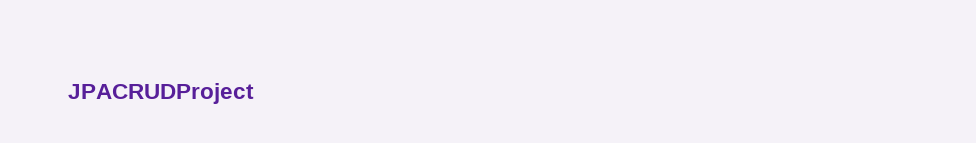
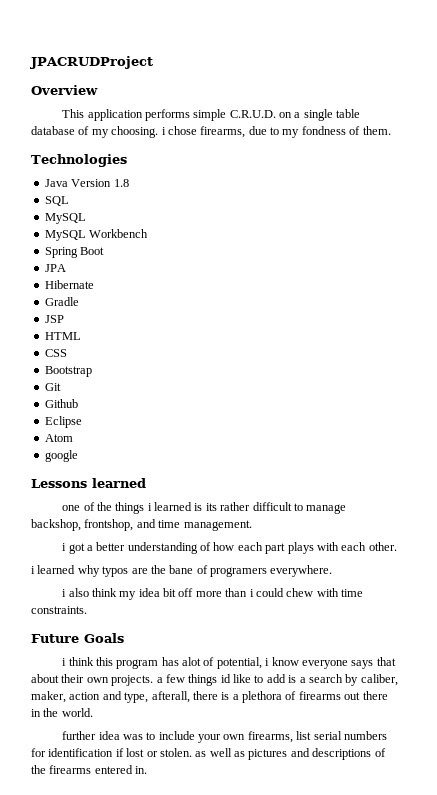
(254, 93) none -> [31,85,98,95] [62,109,361,121] [31,126,391,138] [31,154,127,167] [44,179,129,187] [44,196,69,206] [44,213,86,224] [44,229,149,241] [44,247,105,258] [44,264,66,272] [44,280,94,289] [44,297,79,306] [44,315,64,323] [44,332,81,340] [44,349,67,357] [44,366,92,377] [44,383,61,391] [44,399,78,408] [44,416,82,428] [44,434,73,442] [44,450,78,462] [31,478,146,488] [62,502,347,514] [31,519,252,531] [62,542,397,554] [31,565,333,577] [62,588,364,600] [31,606,87,614] [31,633,124,643] [62,657,396,669] [31,674,398,686] [31,691,388,703] [31,708,93,717] [62,731,387,743] [31,748,386,760] [31,765,148,774] // Overview // This application performs simple C.R.U.D. on a single table database of my choosing. i chose firearms, due to my fondness of them. // Technologies // Java Version 1.8 // SQL // MySQL // MySQL Workbench // Spring Boot // JPA // Hibernate // Gradle // JSP // HTML // CSS // Bootstrap // Git // Github // Eclipse // Atom // google // Lessons learned // one of the things i learned is its rather difficult to manage backshop, frontshop, and time management. // i got a better understanding of how each part plays with each other. // i learned why typos are the bane of programers everywhere. // i also think my idea bit off more than i could chew with time constraints. // Future Goals // i think this program has alot of potential, i know everyone says that about their own projects. a few things id like to add is a search by caliber, maker, action and type, afterall, there is a plethora of firearms out there in the world. // further idea was to include your own firearms, list serial numbers for identification if lost or stolen. as well as pictures and descriptions of the firearms entered in.

